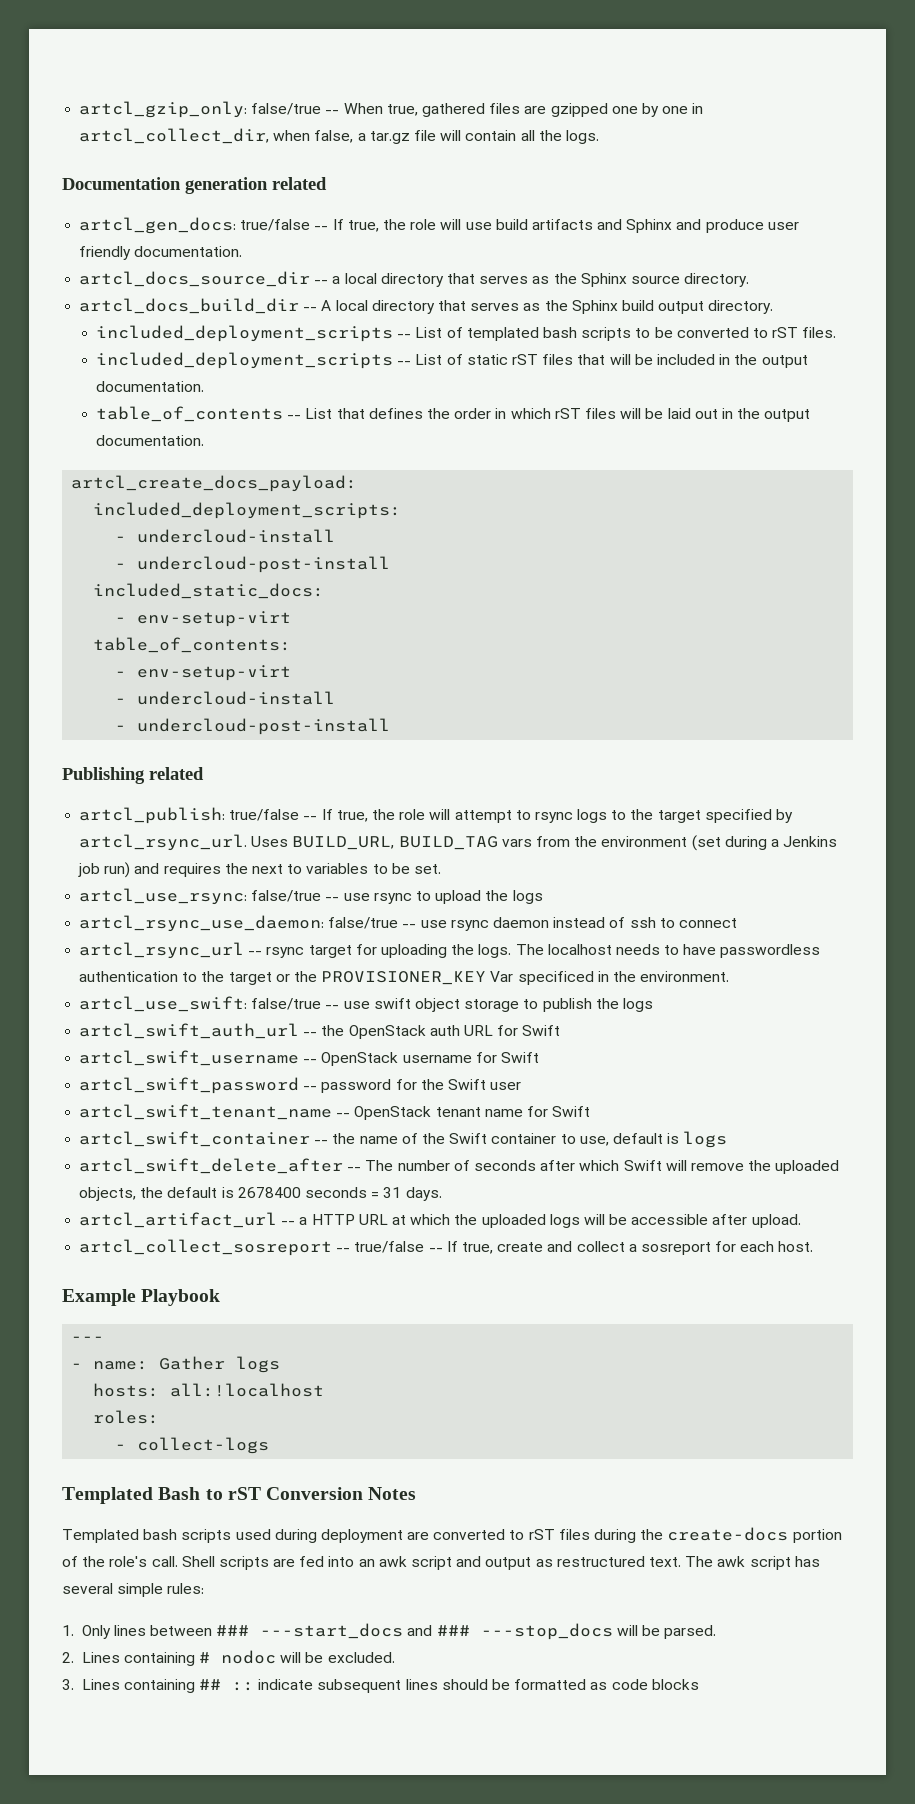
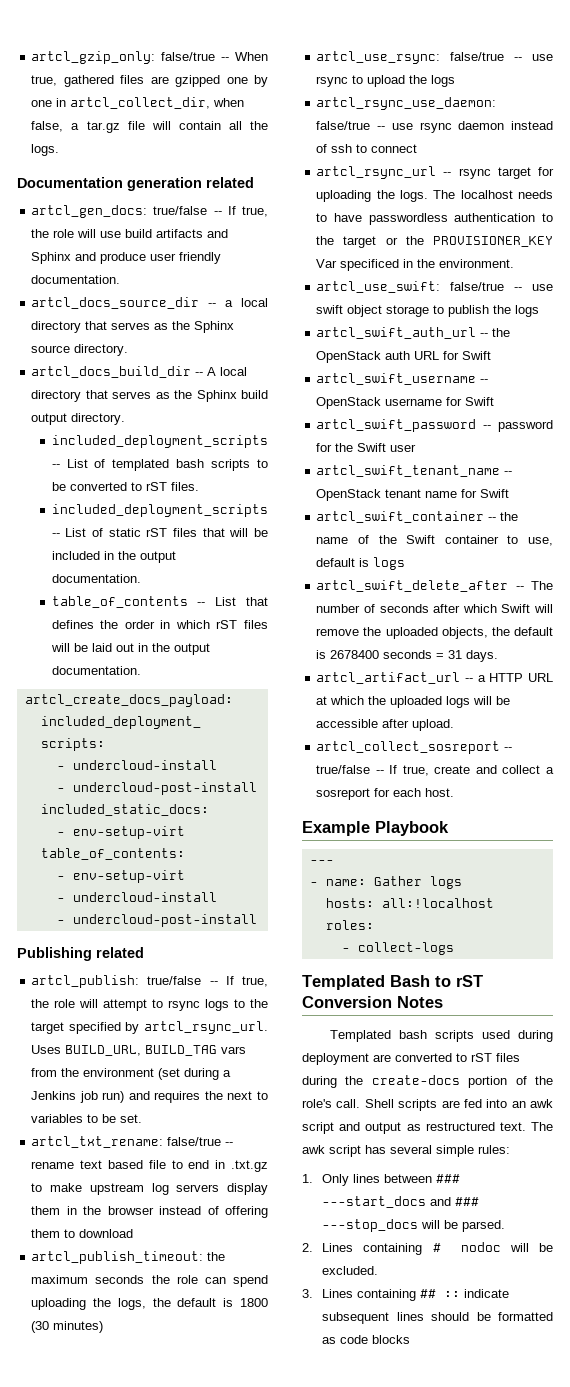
(441, 869) none -> [31,1136,234,1148] [31,1160,268,1172] [31,1183,268,1195] [31,1206,268,1218] [31,1229,134,1238] [31,1251,226,1264] [31,1275,268,1287] [31,1298,268,1310] [31,1321,104,1333] // artcl_txt_rename: false/true -- rename text based file to end in .txt.gz to make upstream log servers display them in the browser instead of offering them to download // artcl_publish_timeout: the maximum seconds the role can spend uploading the logs, the default is 1800 (30 minutes)

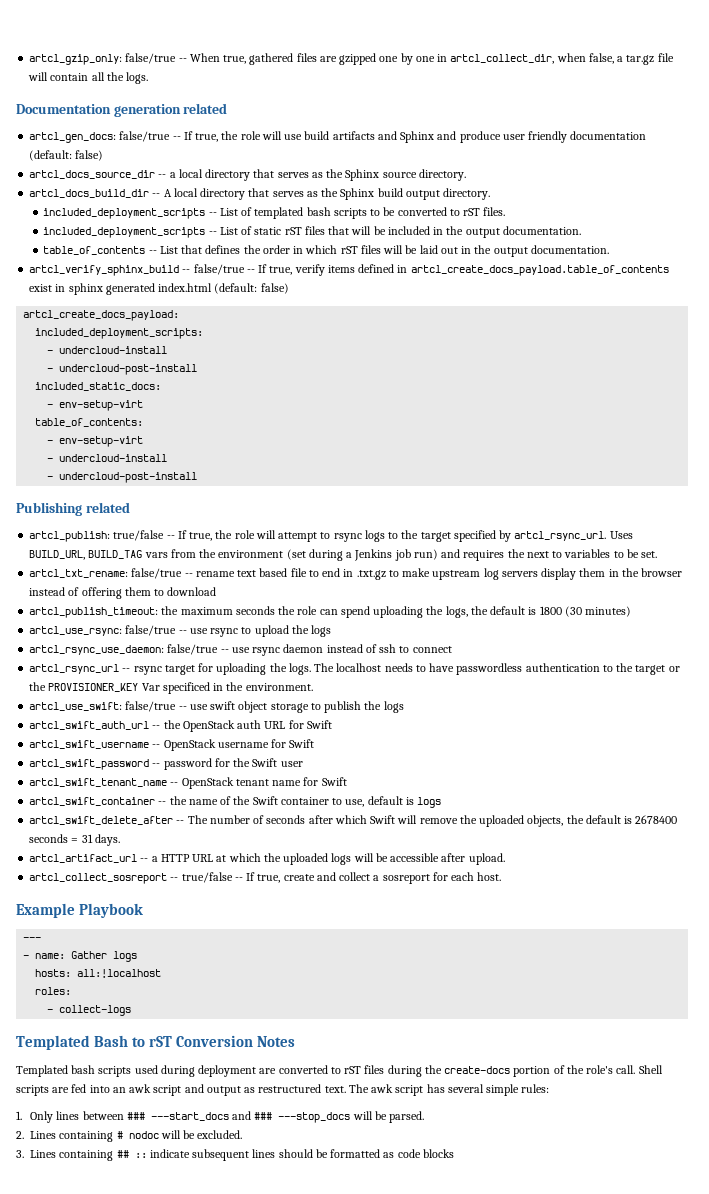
[153,206,208,215] true/false -> [119,131,171,142] false/true
[31,275,121,284] documentation. -> [570,131,647,140] [29,150,104,161] documentation (default: false)
(141, 670) none -> [29,264,669,276] [29,283,289,295] // artcl_verify_sphinx_build -- false/true -- If true, verify items defined in artcl_create_docs_payload.table_of_contents exist in sphinx generated index.html (default: false)

